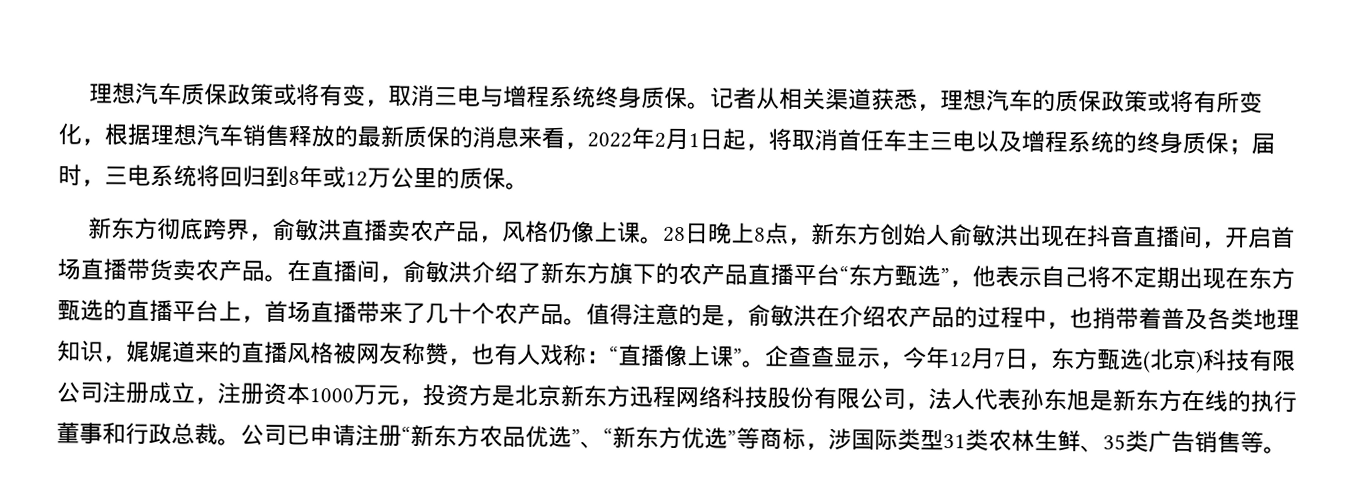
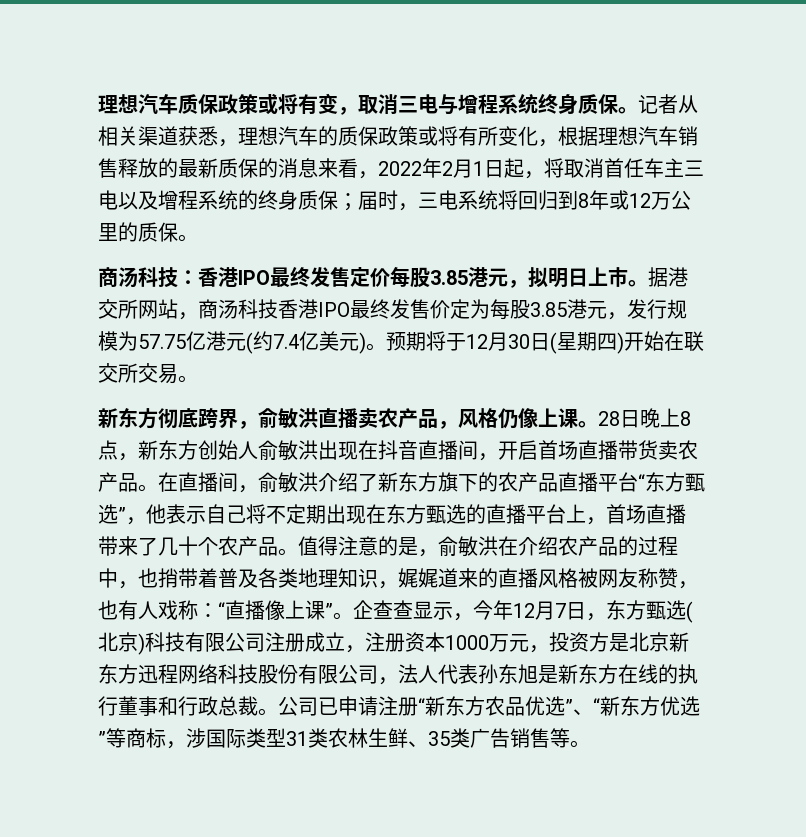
(529, 186) none -> [98,266,688,288] [98,299,687,320] [98,331,704,354] [98,363,198,384] // 商汤科技：香港IPO最终发售定价每股3.85港元，拟明日上市。据港交所网站，商汤科技香港IPO最终发售价定为每股3.85港元，发行规模为57.75亿港元(约7.4亿美元)。预期将于12月30日(星期四)开始在联交所交易。

